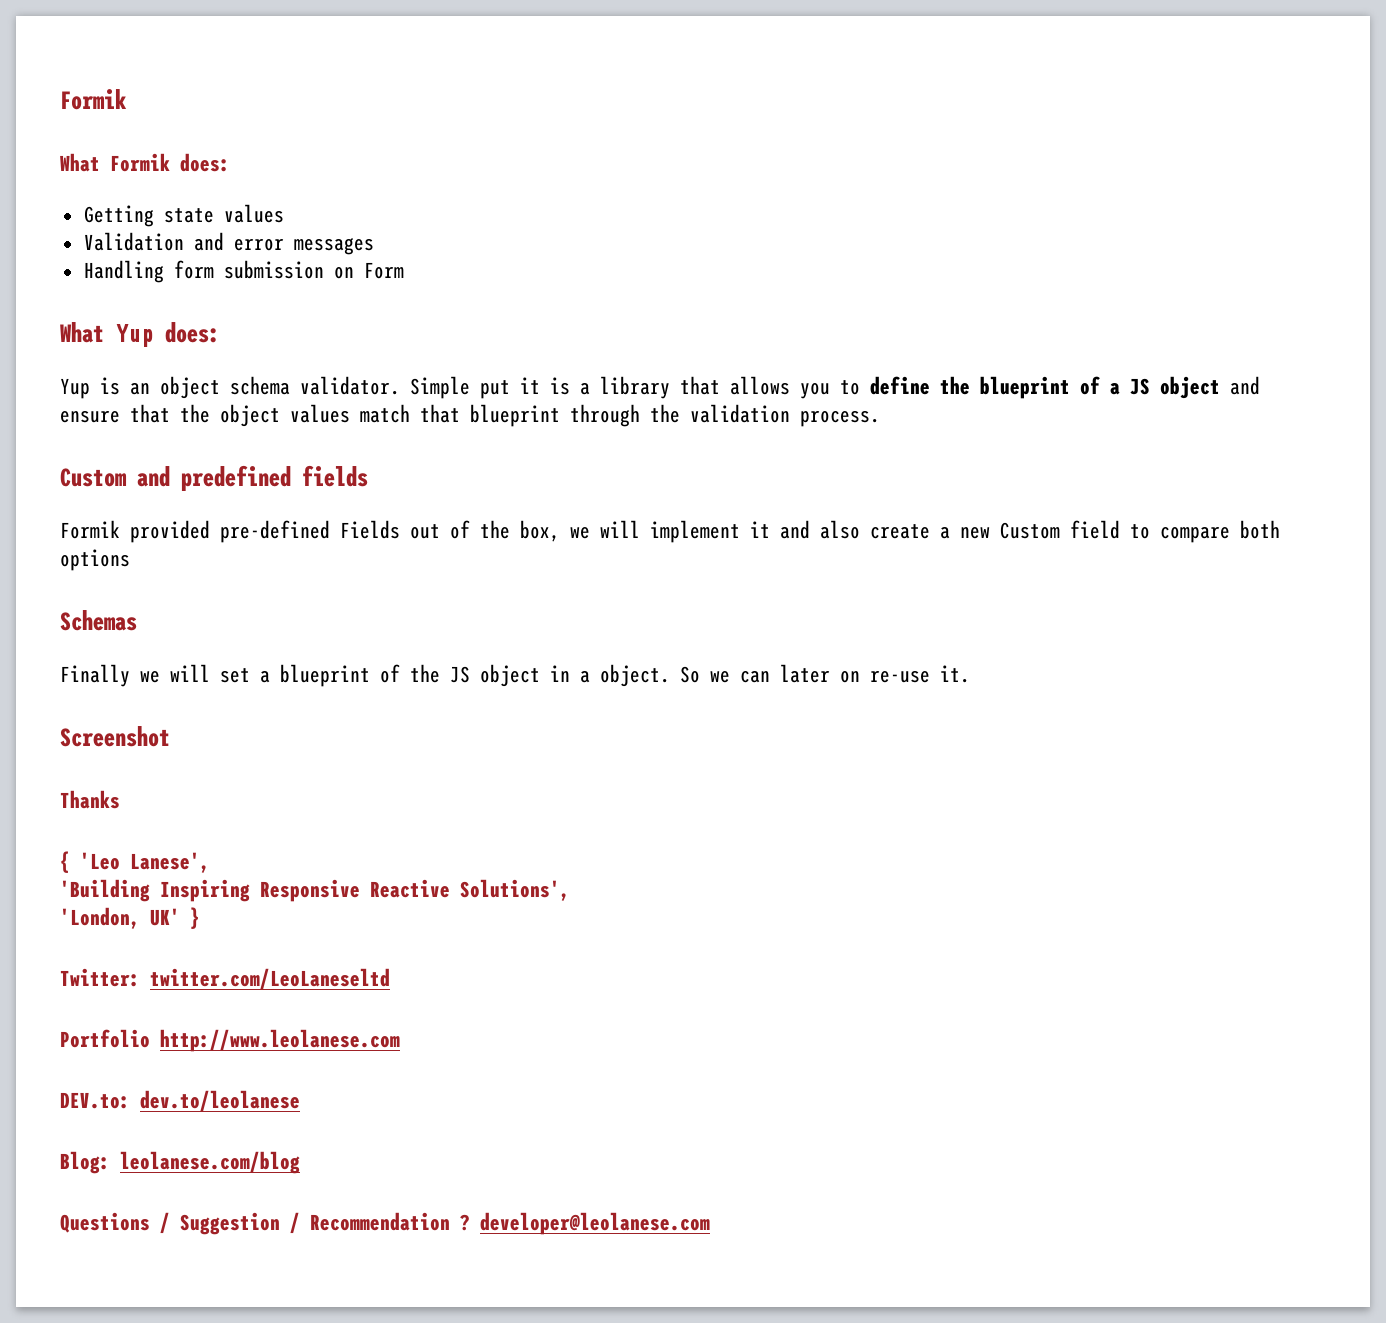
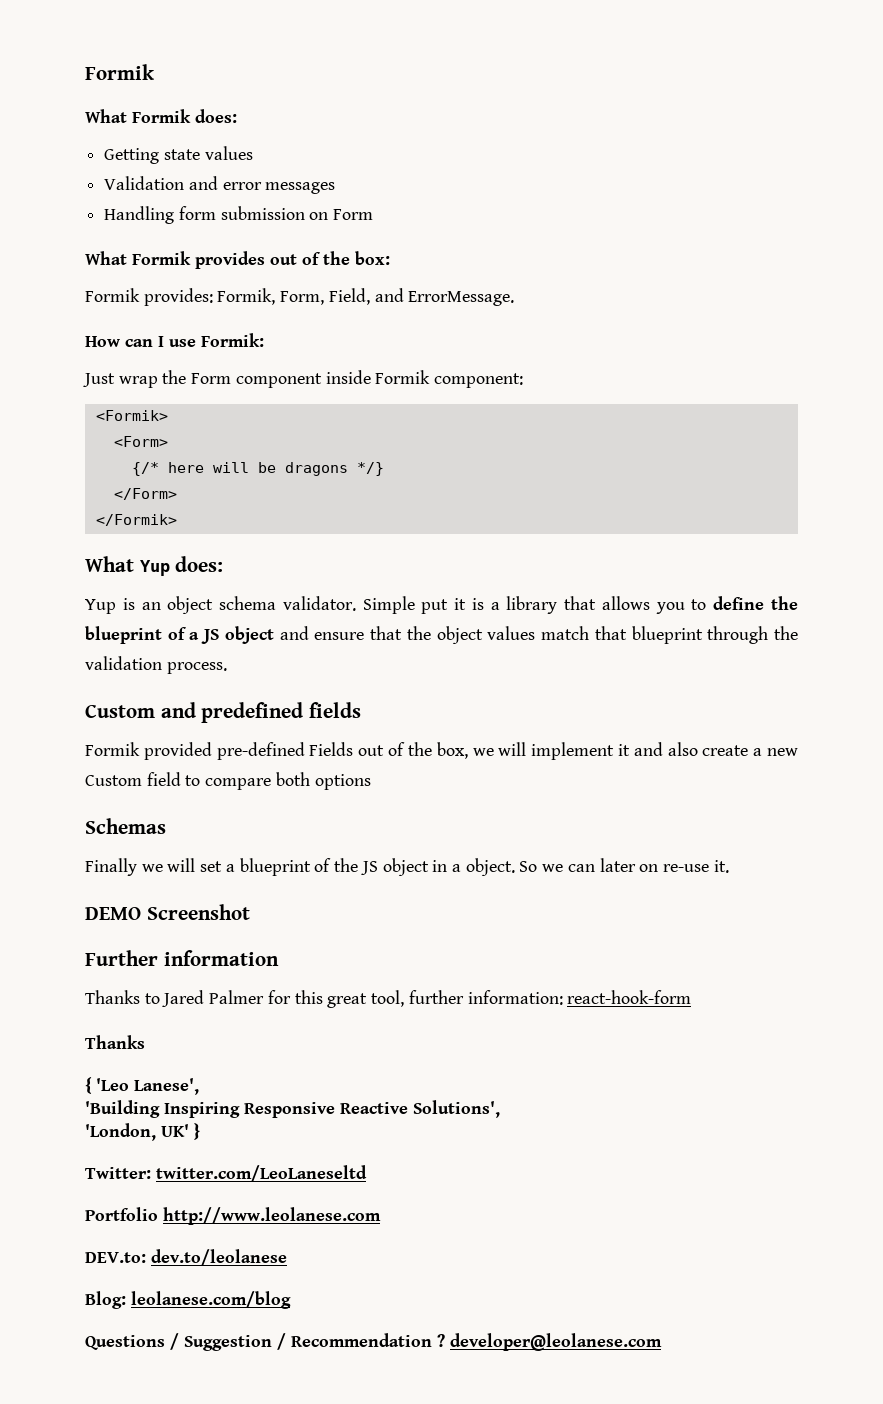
(404, 270) none -> [85,251,390,269] [85,288,515,306] [85,333,264,347] [83,370,524,388] [95,410,168,421] [113,436,168,447] [131,462,384,476] [113,488,177,500] [95,514,177,526] // What Formik provides out of the box: // Formik provides: Formik, Form, Field, and ErrorMessage. // How can I use Formik: // Just wrap the Form component inside Formik component: // <Formik> // <Form> // {/* here will be dragons */} // </Form> // </Formik>
(970, 674) none -> [85,907,141,920] DEMO
(170, 736) none -> [85,950,279,966] [85,990,692,1008] // Further information // Thanks to Jared Palmer for this great tool, further information: react-hook-form

